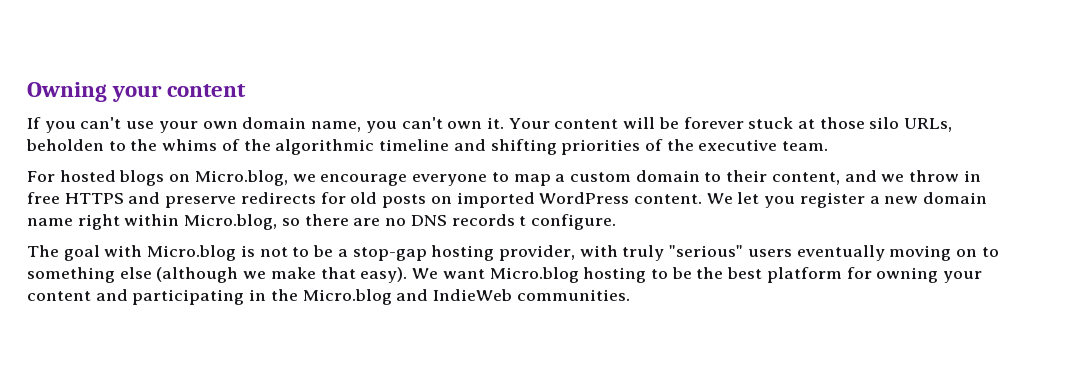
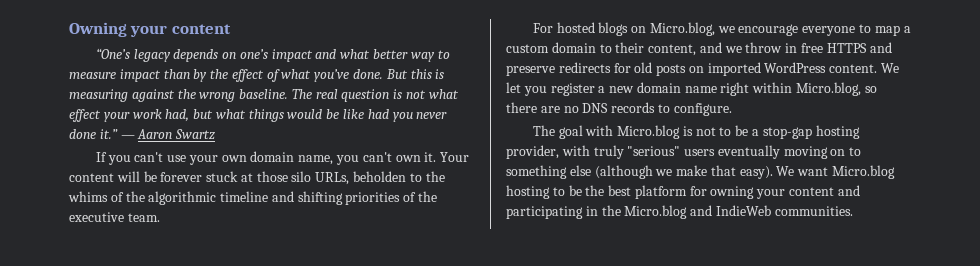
(247, 90) none -> [95,48,450,62] [69,69,445,82] [69,89,459,102] [69,109,448,122] [69,129,216,140] // “One’s legacy depends on one’s impact and what better way to measure impact than by the effect of what you’ve done. But this is measuring against the wrong baseline. The real question is not what effect your work had, but what things would be like had you never done it.” — Aaron Swartz
[519,216,527,226] t -> [657,104,670,113] to

